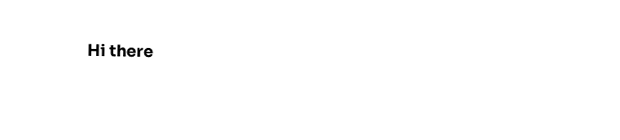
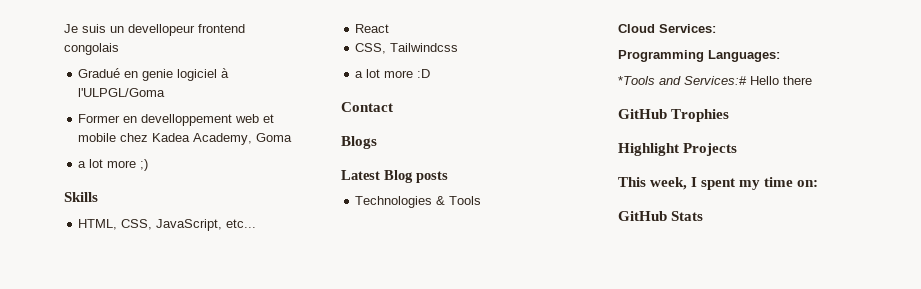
[87,42,155,59] Hi there -> [64,24,245,36] [64,43,119,55] [78,68,230,81] [78,88,166,97] [78,114,275,126] [78,133,293,145] [78,159,149,171] [64,192,98,202] [78,219,257,231] [355,24,390,33] [355,43,459,54] [355,69,431,78] [341,102,393,112] [341,136,377,149] [341,170,448,183] [355,196,482,208] [618,24,716,33] [618,50,780,62] [618,76,812,85] [618,109,730,122] [618,143,738,156] [618,177,819,190] [618,211,704,221] Je suis un devellopeur frontend congolais // Gradué en genie logiciel à l'ULPGL/Goma // Former en develloppement web et mobile chez Kadea Academy, Goma // a lot more ;) // Skills // HTML, CSS, JavaScript, etc... // React // CSS, Tailwindcss // a lot more :D // Contact // Blogs // Latest Blog posts // Technologies & Tools // Cloud Services: // Programming Languages: // *Tools and Services:# Hello there // GitHub Trophies // Highlight Projects // This week, I spent my time on: // GitHub Stats

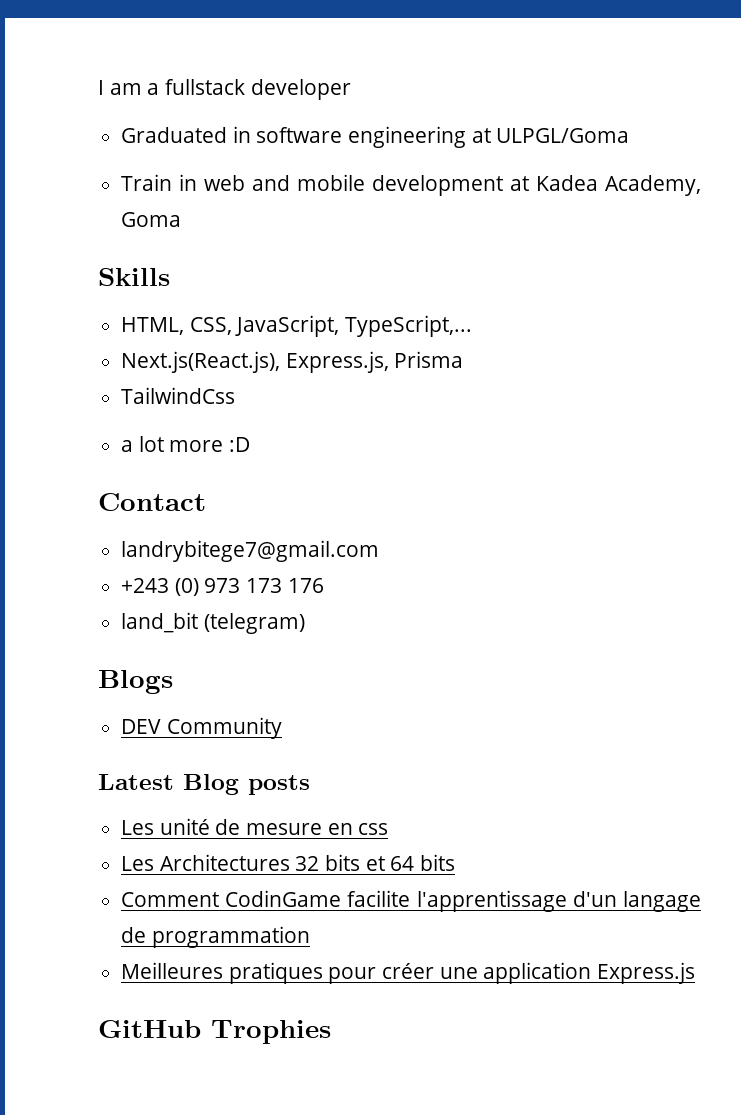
[64,24,245,36] [64,43,119,55] [78,68,230,81] [78,88,166,97] [78,114,275,126] [78,133,149,142] Je suis un devellopeur frontend congolais // Gradué en genie logiciel à l'ULPGL/Goma // Former en develloppement web et mobile chez -> [98,79,351,100] [121,126,630,148] [121,174,530,196] I am a fullstack developer // Graduated in software engineering at ULPGL/Goma // Train in web and mobile development at
[78,159,149,171] // a lot more ;) -> (182, 219) none
[226,219,257,228] [355,24,390,33] [355,43,459,54] etc... // React // CSS, Tailwindcss -> [345,315,473,337] [121,351,464,373] [121,387,236,404] TypeScript,... // Next.js(React.js), Express.js, Prisma // TailwindCss
(393, 107) none -> [121,540,380,562] [121,578,324,596] [121,612,305,634] // landrybitege7@gmail.com // +243 (0) 973 173 176 // land_bit (telegram)
(377, 142) none -> [121,717,282,739] // DEV Community
[355,196,482,208] [618,24,716,33] [618,50,780,62] [618,76,812,85] [618,109,730,122] [618,143,738,156] [618,177,819,190] [618,211,704,221] Technologies & Tools // Cloud Services: // Programming Languages: // *Tools and Services:# Hello there // GitHub Trophies // Highlight Projects // This week, I spent my time on: // GitHub Stats -> [121,818,389,835] [121,854,456,871] [121,890,701,912] [121,926,310,948] [121,962,696,984] [98,1020,331,1044] Les unité de mesure en css // Les Architectures 32 bits et 64 bits // Comment CodinGame facilite l'apprentissage d'un langage de programmation // Meilleures pratiques pour créer une application Express.js // GitHub Trophies

